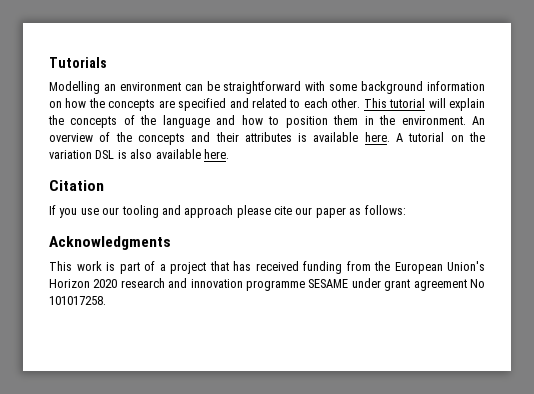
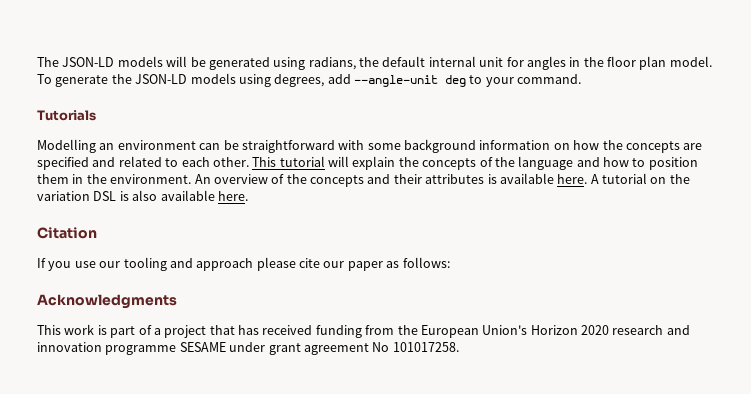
(49, 62) none -> [37,56,712,70] [37,73,582,87] The JSON-LD models will be generated using radians, the default internal unit for angles in the floor plan model. To generate the JSON-LD models using degrees, add --angle-unit deg to your command. //

